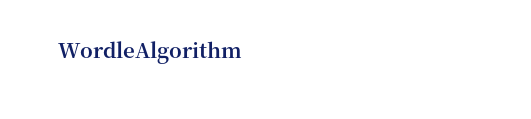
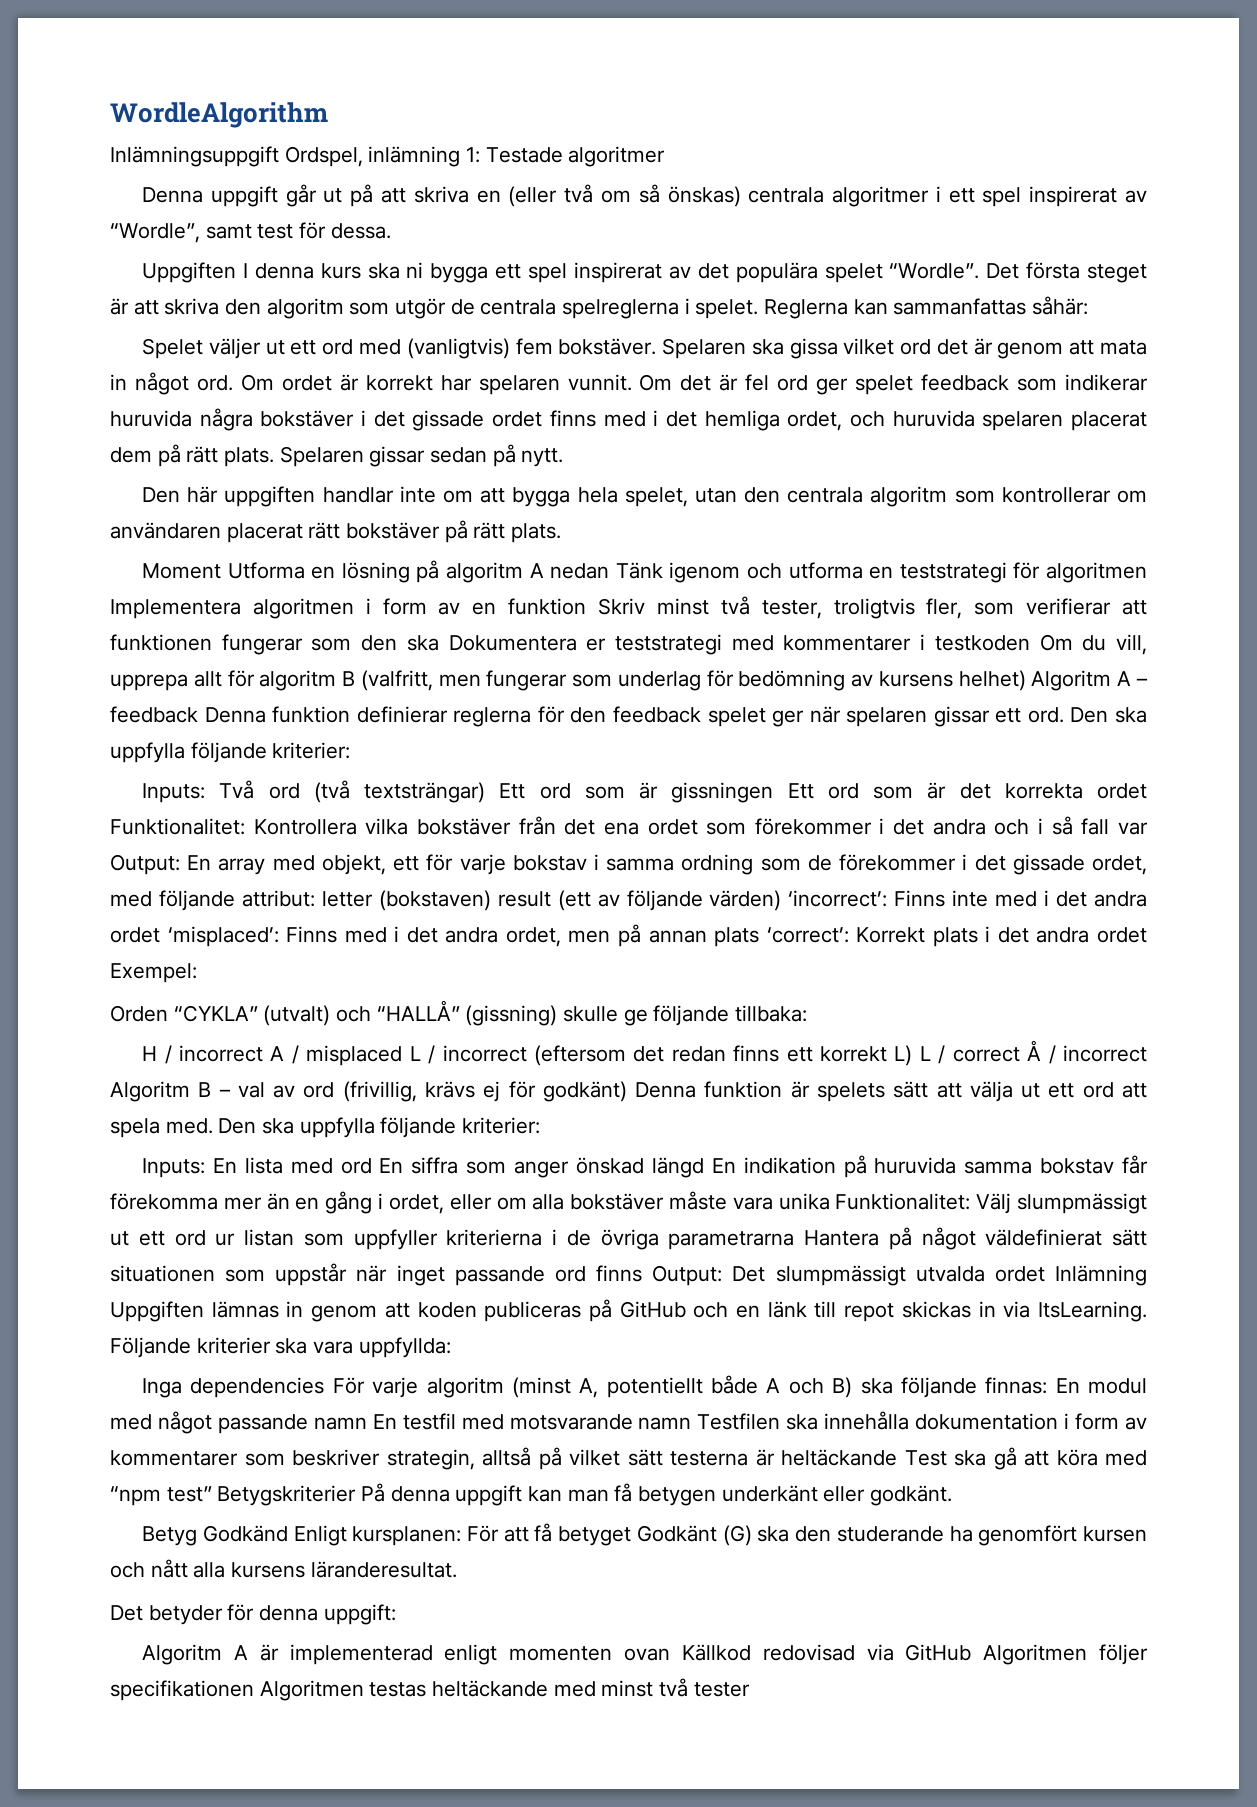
(242, 52) none -> [110,146,666,167] [142,184,1148,207] [110,222,391,243] [142,262,1147,283] [110,296,1089,319] [142,338,1147,359] [110,372,1148,395] [110,408,1147,431] [110,444,564,467] [142,486,1148,507] [110,520,562,543] [142,560,1147,583] [110,596,1147,619] [110,634,1147,655] [110,670,1148,691] [110,706,1147,727] [110,742,351,763] [142,780,1148,803] [110,816,1148,835] [110,854,1147,875] [110,890,1147,911] [110,924,1147,947] [110,963,197,983] [110,1000,808,1026] [142,1040,1147,1066] [110,1081,1148,1102] [110,1117,541,1138] [142,1155,1148,1178] [110,1191,1147,1214] [110,1227,1147,1250] [110,1263,1147,1286] [110,1299,1148,1322] [110,1337,451,1358] [142,1375,1148,1398] [110,1411,1147,1434] [110,1447,1147,1470] [110,1483,953,1506] [142,1523,1148,1546] [110,1559,457,1578] [110,1604,396,1625] [142,1644,1148,1665] [110,1678,750,1701] // Inlämningsuppgift Ordspel, inlämning 1: Testade algoritmer // Denna uppgift går ut på att skriva en (eller två om så önskas) centrala algoritmer i ett spel inspirerat av “Wordle”, samt test för dessa. // Uppgiften I denna kurs ska ni bygga ett spel inspirerat av det populära spelet “Wordle”. Det första steget är att skriva den algoritm som utgör de centrala spelreglerna i spelet. Reglerna kan sammanfattas såhär: // Spelet väljer ut ett ord med (vanligtvis) fem bokstäver. Spelaren ska gissa vilket ord det är genom att mata in något ord. Om ordet är korrekt har spelaren vunnit. Om det är fel ord ger spelet feedback som indikerar huruvida några bokstäver i det gissade ordet finns med i det hemliga ordet, och huruvida spelaren placerat dem på rätt plats. Spelaren gissar sedan på nytt. // Den här uppgiften handlar inte om att bygga hela spelet, utan den centrala algoritm som kontrollerar om användaren placerat rätt bokstäver på rätt plats. // Moment Utforma en lösning på algoritm A nedan Tänk igenom och utforma en teststrategi för algoritmen Implementera algoritmen i form av en funktion Skriv minst två tester, troligtvis fler, som verifierar att funktionen fungerar som den ska Dokumentera er teststrategi med kommentarer i testkoden Om du vill, upprepa allt för algoritm B (valfritt, men fungerar som underlag för bedömning av kursens helhet) Algoritm A – feedback Denna funktion definierar reglerna för den feedback spelet ger när spelaren gissar ett ord. Den ska uppfylla följande kriterier: // Inputs: Två ord (två textsträngar) Ett ord som är gissningen Ett ord som är det korrekta ordet Funktionalitet: Kontrollera vilka bokstäver från det ena ordet som förekommer i det andra och i så fall var Output: En array med objekt, ett för varje bokstav i samma ordning som de förekommer i det gissade ordet, med följande attribut: letter (bokstaven) result (ett av följande värden) ‘incorrect’: Finns inte med i det andra ordet ‘misplaced’: Finns med i det andra ordet, men på annan plats ‘correct’: Korrekt plats i det andra ordet Exempel: // Orden “CYKLA” (utvalt) och “HALLÅ” (gissning) skulle ge följande tillbaka: // H / incorrect A / misplaced L / incorrect (eftersom det redan finns ett korrekt L) L / correct Å / incorrect Algoritm B – val av ord (frivillig, krävs ej för godkänt) Denna funktion är spelets sätt att välja ut ett ord att spela med. Den ska uppfylla följande kriterier: // Inputs: En lista med ord En siffra som anger önskad längd En indikation på huruvida samma bokstav får förekomma mer än en gång i ordet, eller om alla bokstäver måste vara unika Funktionalitet: Välj slumpmässigt ut ett ord ur listan som uppfyller kriterierna i de övriga parametrarna Hantera på något väldefinierat sätt situationen som uppstår när inget passande ord finns Output: Det slumpmässigt utvalda ordet Inlämning Uppgiften lämnas in genom att koden publiceras på GitHub och en länk till repot skickas in via ItsLearning. Följande kriterier ska vara uppfyllda: // Inga dependencies För varje algoritm (minst A, potentiellt både A och B) ska följande finnas: En modul med något passande namn En testfil med motsvarande namn Testfilen ska innehålla dokumentation i form av kommentarer som beskriver strategin, alltså på vilket sätt testerna är heltäckande Test ska gå att köra med “npm test” Betygskriterier På denna uppgift kan man få betygen underkänt eller godkänt. // Betyg Godkänd Enligt kursplanen: För att få betyget Godkänt (G) ska den studerande ha genomfört kursen och nått alla kursens läranderesultat. // Det betyder för denna uppgift: // Algoritm A är implementerad enligt momenten ovan Källkod redovisad via GitHub Algoritmen följer specifikationen Algoritmen testas heltäckande med minst två tester

